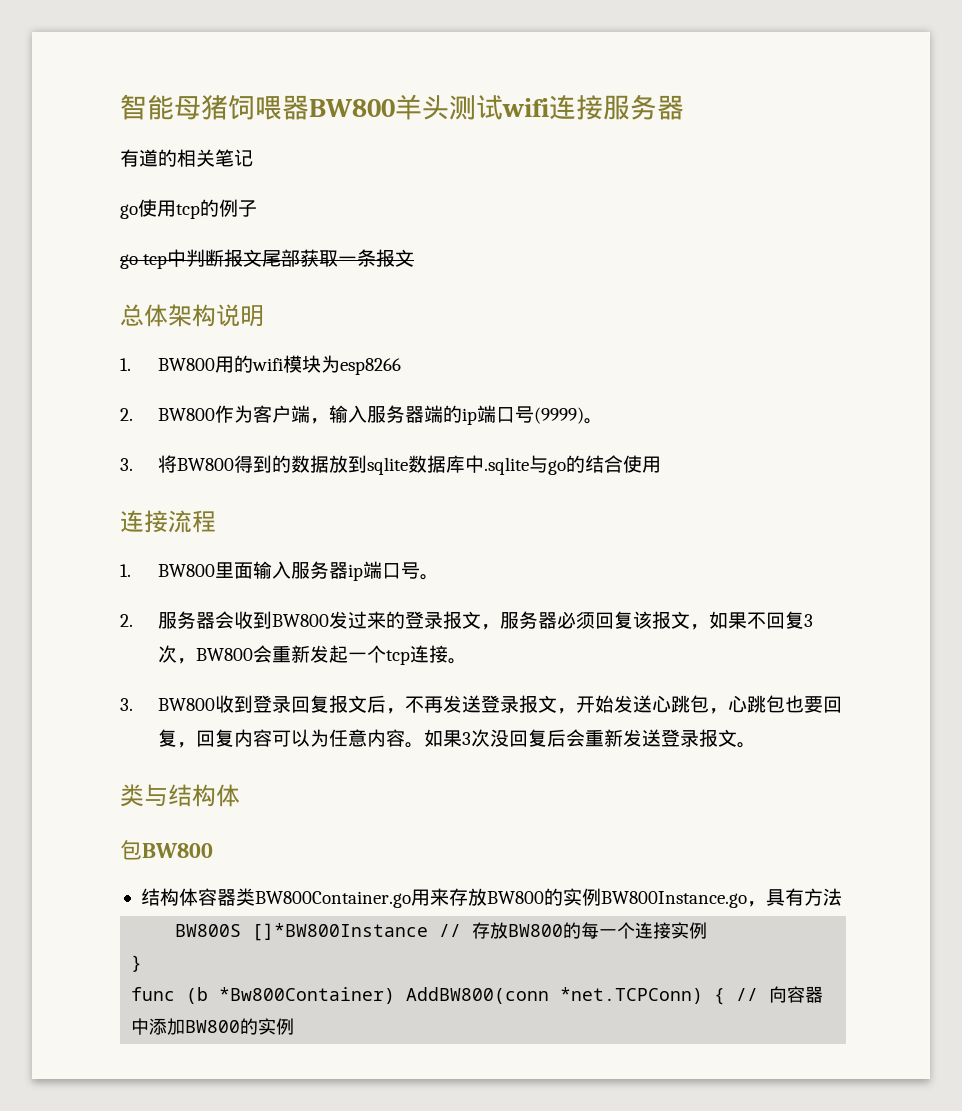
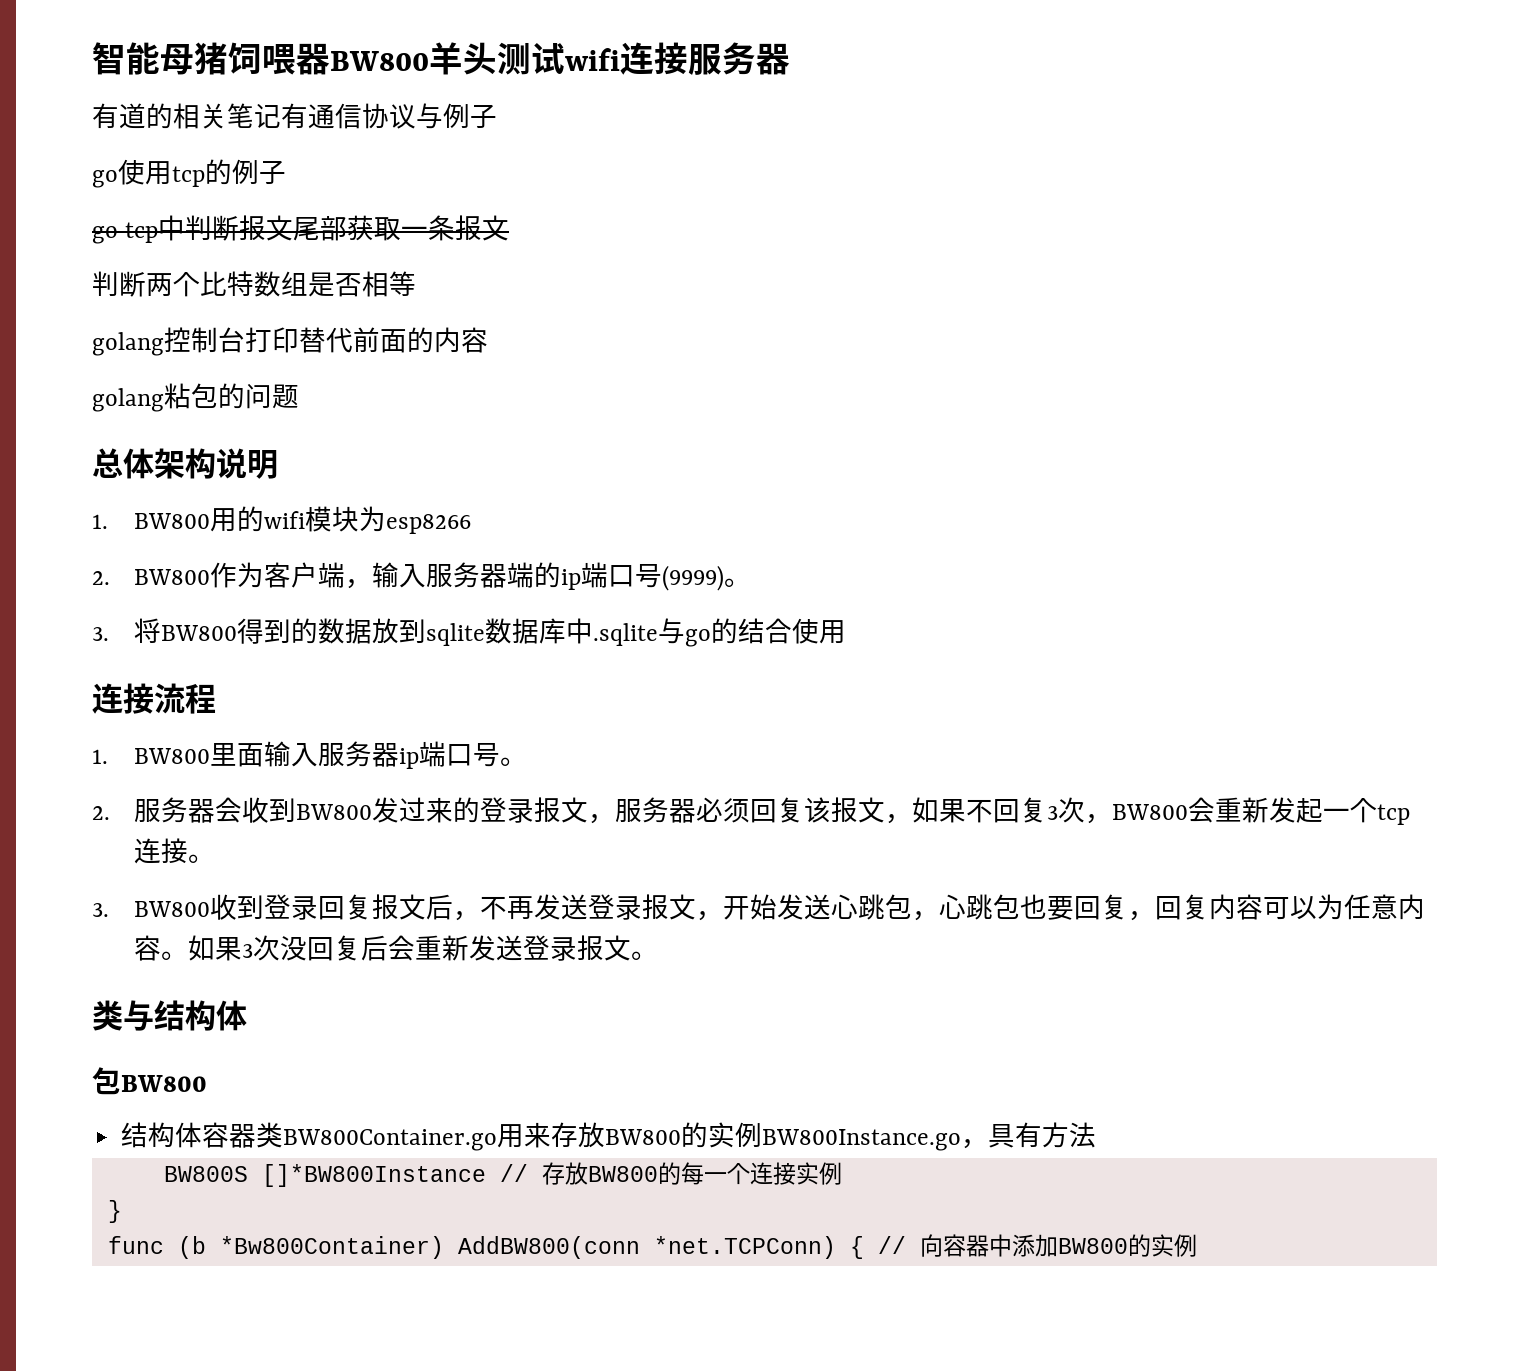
(253, 158) none -> [281,103,497,129] 有通信协议与例子
(415, 258) none -> [92,271,416,297] [92,327,488,356] [92,383,299,412] // 判断两个比特数组是否相等 // golang控制台打印替代前面的内容 // golang粘包的问题

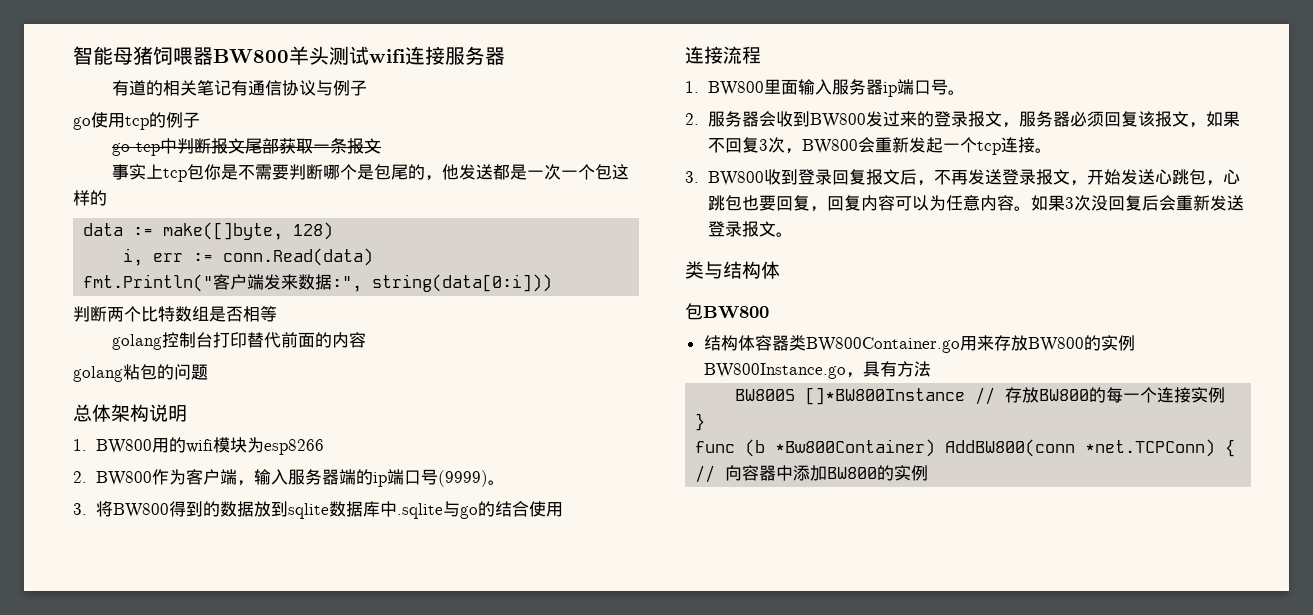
(510, 228) none -> [111,164,629,182] [73,190,107,206] [83,222,334,240] [123,248,374,266] [83,274,553,292] // 事实上tcp包你是不需要判断哪个是包尾的，他发送都是一次一个包这样的 // data := make([]byte, 128) // i, err := conn.Read(data) // fmt.Println("客户端发来数据:", string(data[0:i]))

